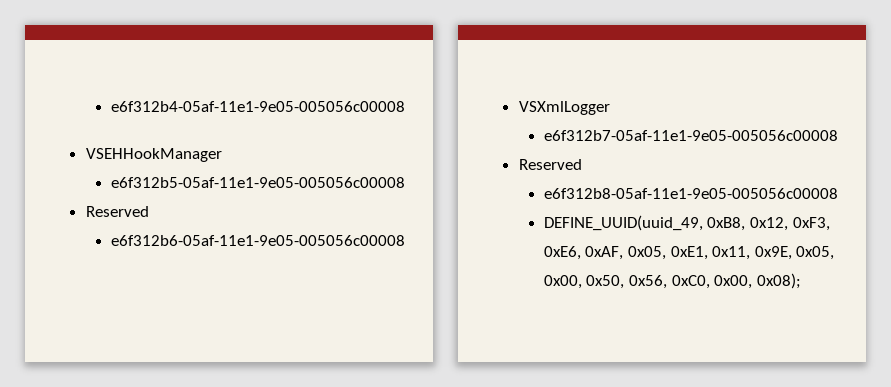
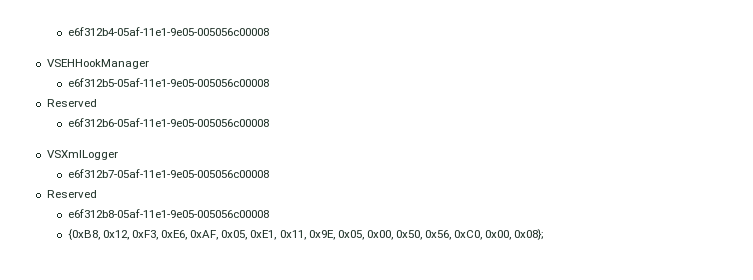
[543,215,746,231] DEFINE_UUID(uuid_49, 0xB8, -> [67,229,100,240] {0xB8,
[756,273,801,289] 0x08); -> [514,229,545,240] 0x08};

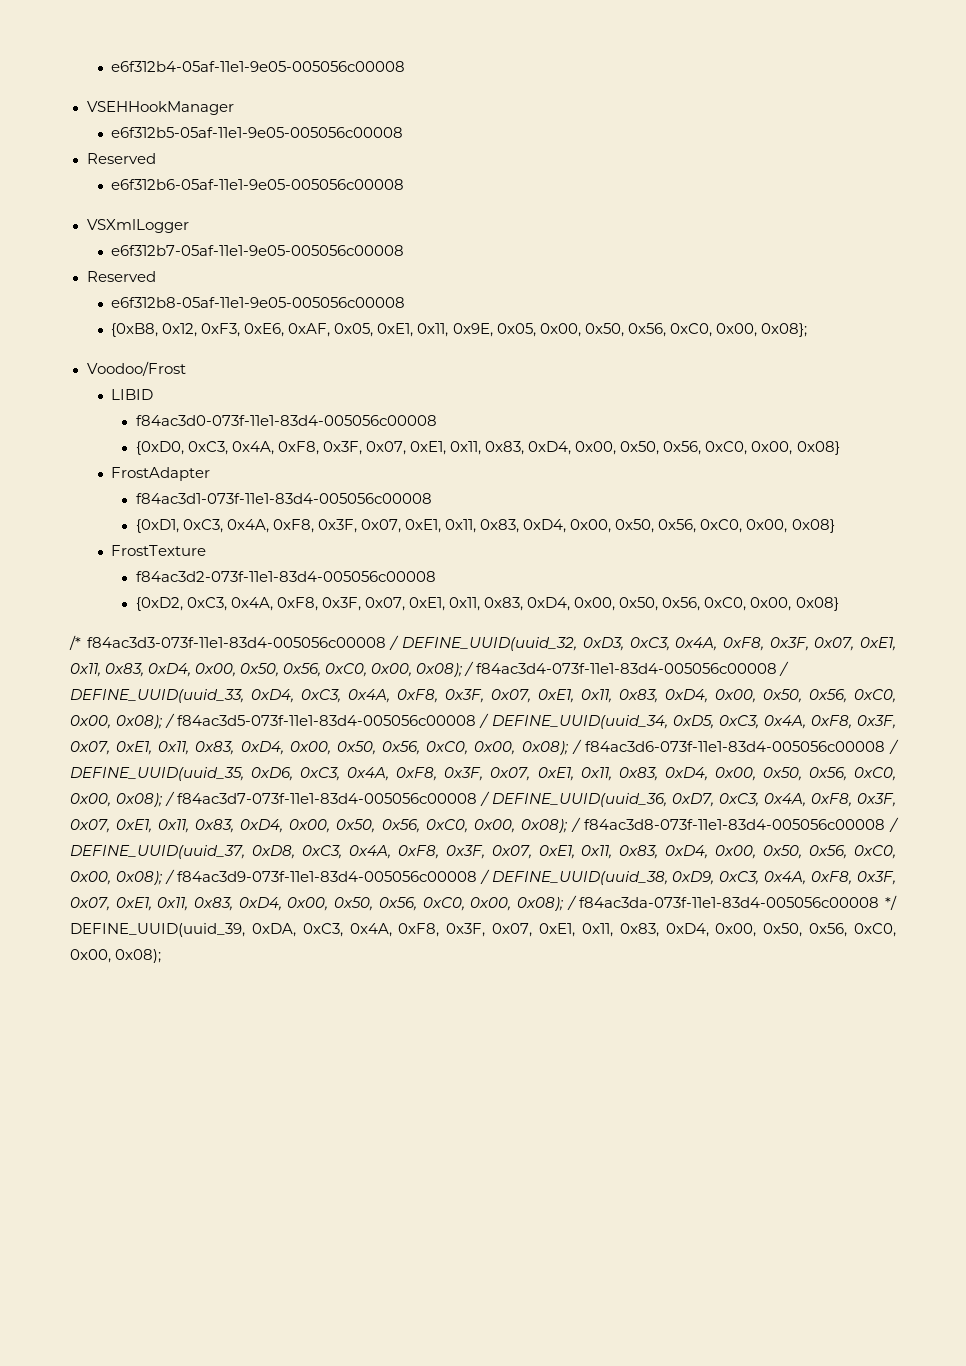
(545, 234) none -> [86,361,186,376] [111,389,154,400] [135,415,437,426] [135,441,840,455] [111,467,211,481] [135,493,432,504] [135,519,835,533] [111,545,207,556] [135,571,436,582] [135,597,839,611] [69,635,897,651] [70,661,789,677] [70,689,896,703] [70,713,897,729] [70,739,899,755] [70,767,896,781] [70,791,896,807] [70,817,900,833] [70,845,897,859] [70,869,896,885] [70,895,897,911] [70,923,897,937] [70,949,162,963] // Voodoo/Frost // LIBID // f84ac3d0-073f-11e1-83d4-005056c00008 // {0xD0, 0xC3, 0x4A, 0xF8, 0x3F, 0x07, 0xE1, 0x11, 0x83, 0xD4, 0x00, 0x50, 0x56, 0xC0, 0x00, 0x08} // FrostAdapter // f84ac3d1-073f-11e1-83d4-005056c00008 // {0xD1, 0xC3, 0x4A, 0xF8, 0x3F, 0x07, 0xE1, 0x11, 0x83, 0xD4, 0x00, 0x50, 0x56, 0xC0, 0x00, 0x08} // FrostTexture // f84ac3d2-073f-11e1-83d4-005056c00008 // {0xD2, 0xC3, 0x4A, 0xF8, 0x3F, 0x07, 0xE1, 0x11, 0x83, 0xD4, 0x00, 0x50, 0x56, 0xC0, 0x00, 0x08} // /* f84ac3d3-073f-11e1-83d4-005056c00008 / DEFINE_UUID(uuid_32, 0xD3, 0xC3, 0x4A, 0xF8, 0x3F, 0x07, 0xE1, 0x11, 0x83, 0xD4, 0x00, 0x50, 0x56, 0xC0, 0x00, 0x08); / f84ac3d4-073f-11e1-83d4-005056c00008 / DEFINE_UUID(uuid_33, 0xD4, 0xC3, 0x4A, 0xF8, 0x3F, 0x07, 0xE1, 0x11, 0x83, 0xD4, 0x00, 0x50, 0x56, 0xC0, 0x00, 0x08); / f84ac3d5-073f-11e1-83d4-005056c00008 / DEFINE_UUID(uuid_34, 0xD5, 0xC3, 0x4A, 0xF8, 0x3F, 0x07, 0xE1, 0x11, 0x83, 0xD4, 0x00, 0x50, 0x56, 0xC0, 0x00, 0x08); / f84ac3d6-073f-11e1-83d4-005056c00008 / DEFINE_UUID(uuid_35, 0xD6, 0xC3, 0x4A, 0xF8, 0x3F, 0x07, 0xE1, 0x11, 0x83, 0xD4, 0x00, 0x50, 0x56, 0xC0, 0x00, 0x08); / f84ac3d7-073f-11e1-83d4-005056c00008 / DEFINE_UUID(uuid_36, 0xD7, 0xC3, 0x4A, 0xF8, 0x3F, 0x07, 0xE1, 0x11, 0x83, 0xD4, 0x00, 0x50, 0x56, 0xC0, 0x00, 0x08); / f84ac3d8-073f-11e1-83d4-005056c00008 / DEFINE_UUID(uuid_37, 0xD8, 0xC3, 0x4A, 0xF8, 0x3F, 0x07, 0xE1, 0x11, 0x83, 0xD4, 0x00, 0x50, 0x56, 0xC0, 0x00, 0x08); / f84ac3d9-073f-11e1-83d4-005056c00008 / DEFINE_UUID(uuid_38, 0xD9, 0xC3, 0x4A, 0xF8, 0x3F, 0x07, 0xE1, 0x11, 0x83, 0xD4, 0x00, 0x50, 0x56, 0xC0, 0x00, 0x08); / f84ac3da-073f-11e1-83d4-005056c00008 */ DEFINE_UUID(uuid_39, 0xDA, 0xC3, 0x4A, 0xF8, 0x3F, 0x07, 0xE1, 0x11, 0x83, 0xD4, 0x00, 0x50, 0x56, 0xC0, 0x00, 0x08);

